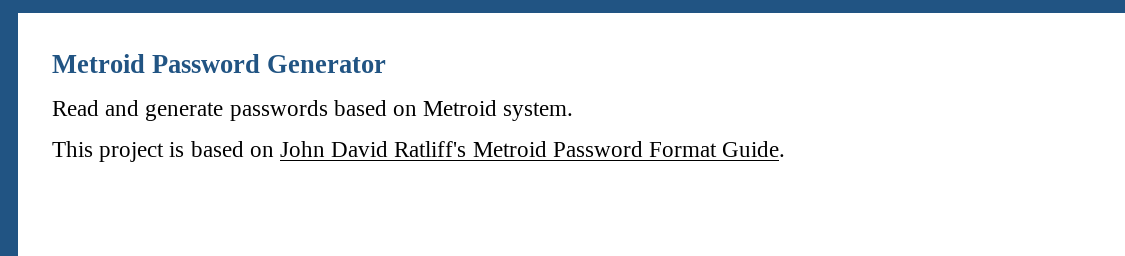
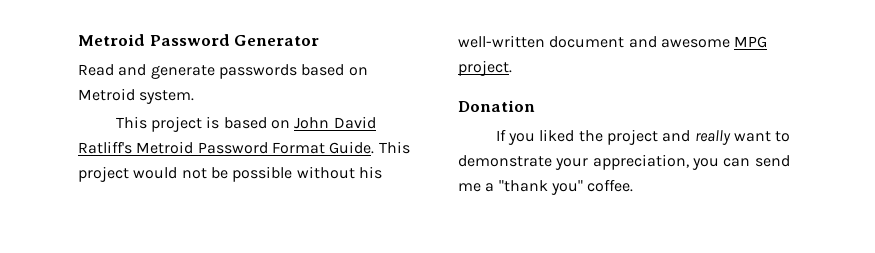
(786, 149) none -> [378,141,410,154] [78,166,382,182] [458,35,768,48] [458,60,512,76] [458,100,535,112] [495,129,791,145] [458,154,790,170] [458,179,634,195] This project would not be possible without his well-written document and awesome MPG project. // Donation // If you liked the project and really want to demonstrate your appreciation, you can send me a "thank you" coffee.

